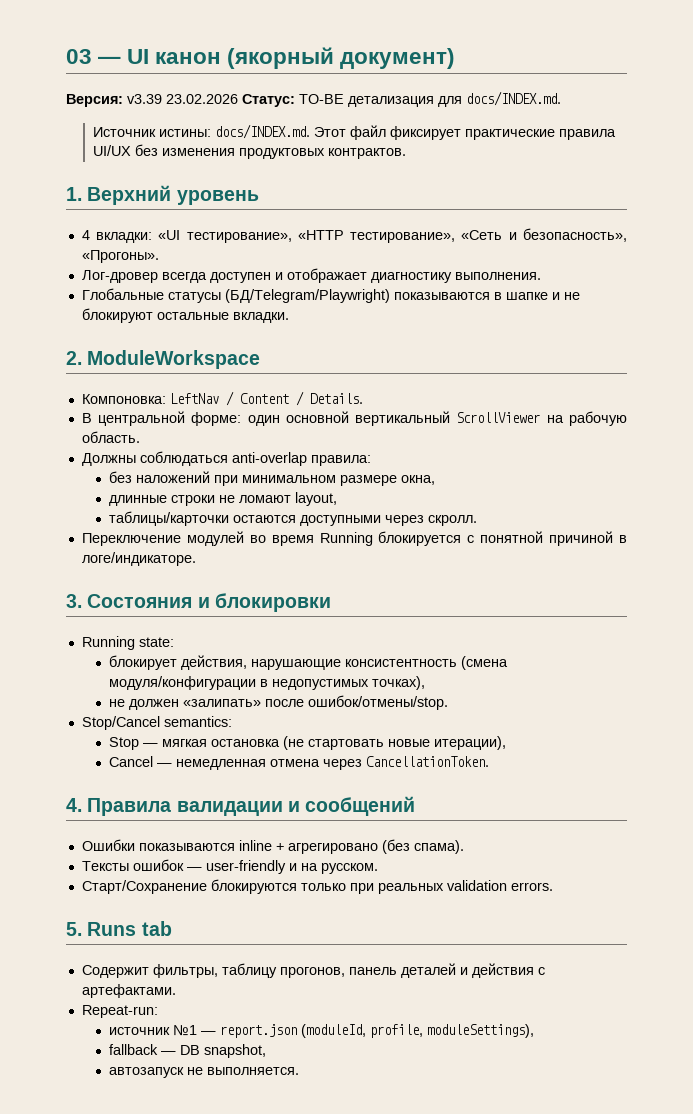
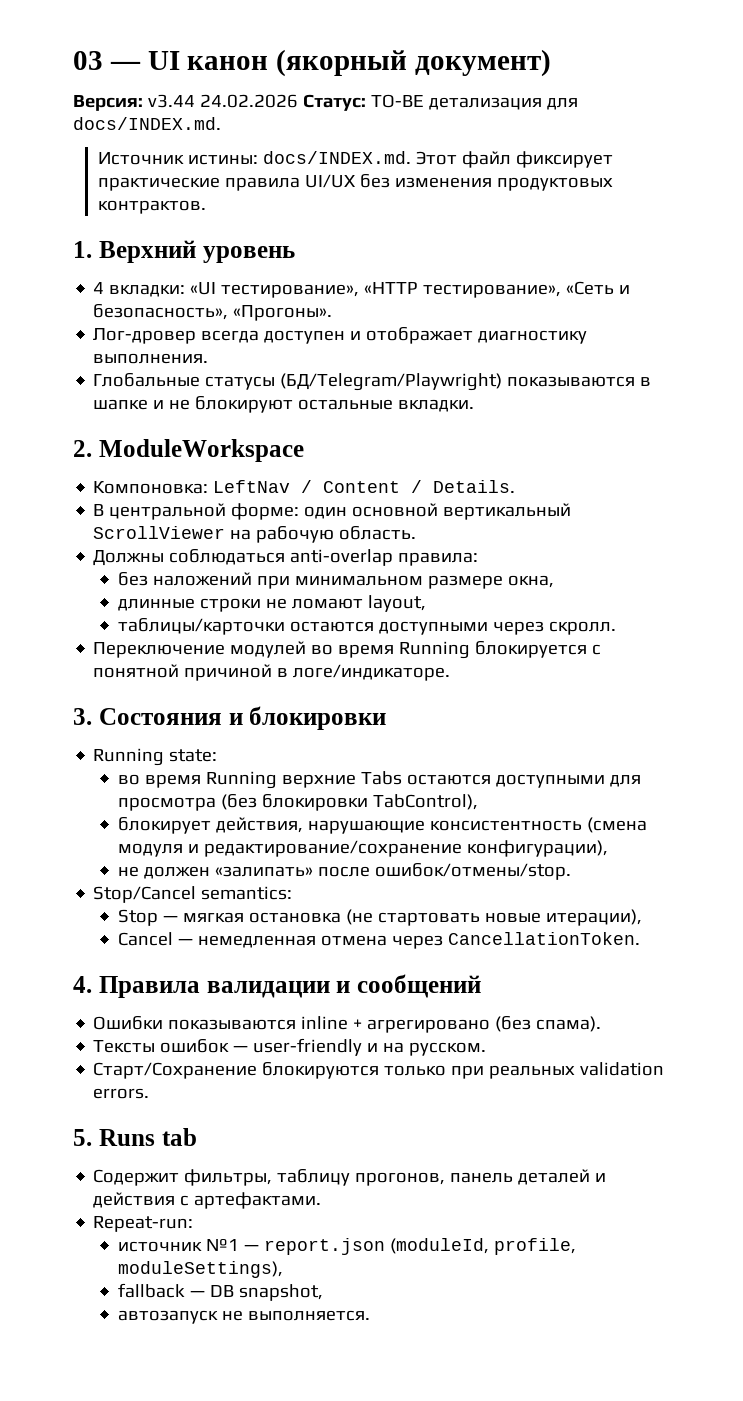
[127,94,238,104] v3.39 23.02.2026 -> [147,94,298,108] v3.44 24.02.2026
(174, 642) none -> [118,771,642,789] [118,794,479,811] // во время Running верхние Tabs остаются доступными для просмотра (без блокировки TabControl),
[109,676,426,690] модуля/конфигурации в недопустимых точках), -> [118,840,609,857] модуля и редактирование/сохранение конфигурации),

